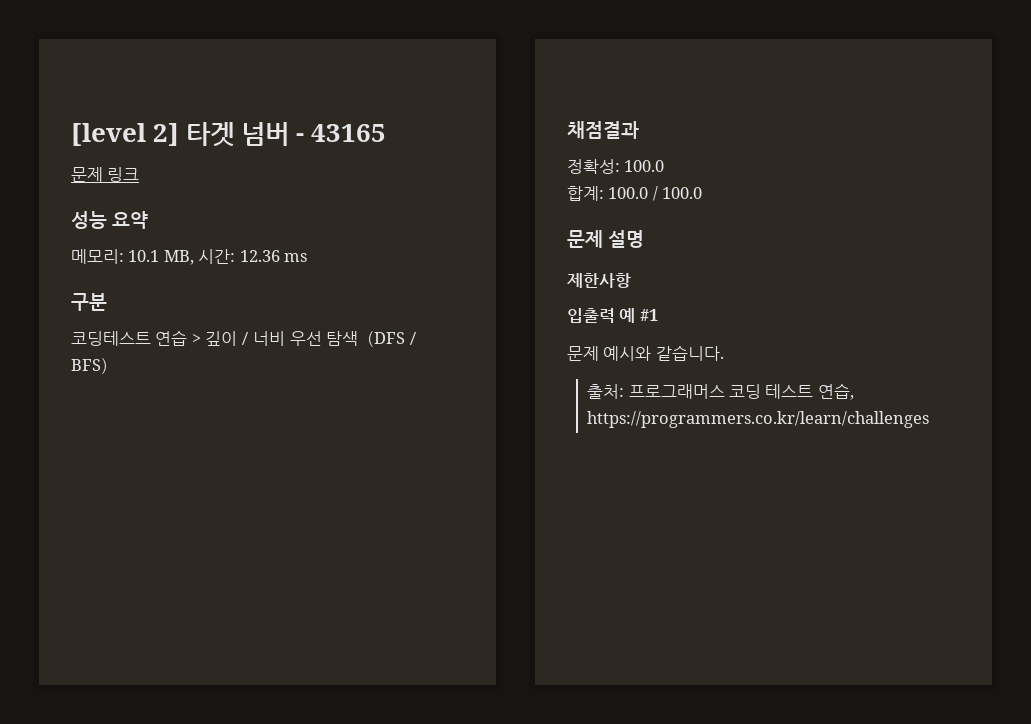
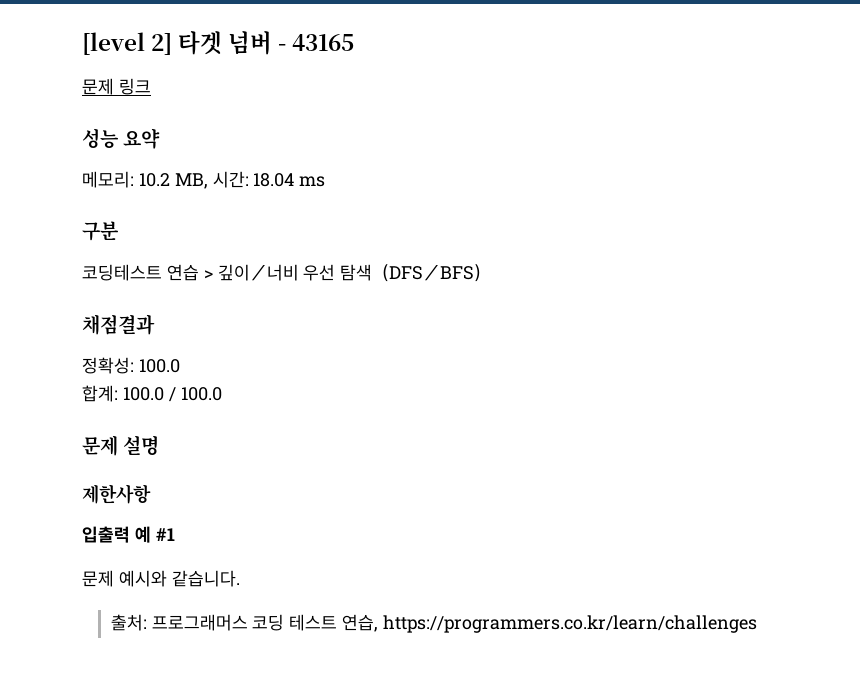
[128,250,160,262] 10.1 -> [138,173,170,187] 10.2
[239,250,280,262] 12.36 -> [253,173,295,187] 18.04

